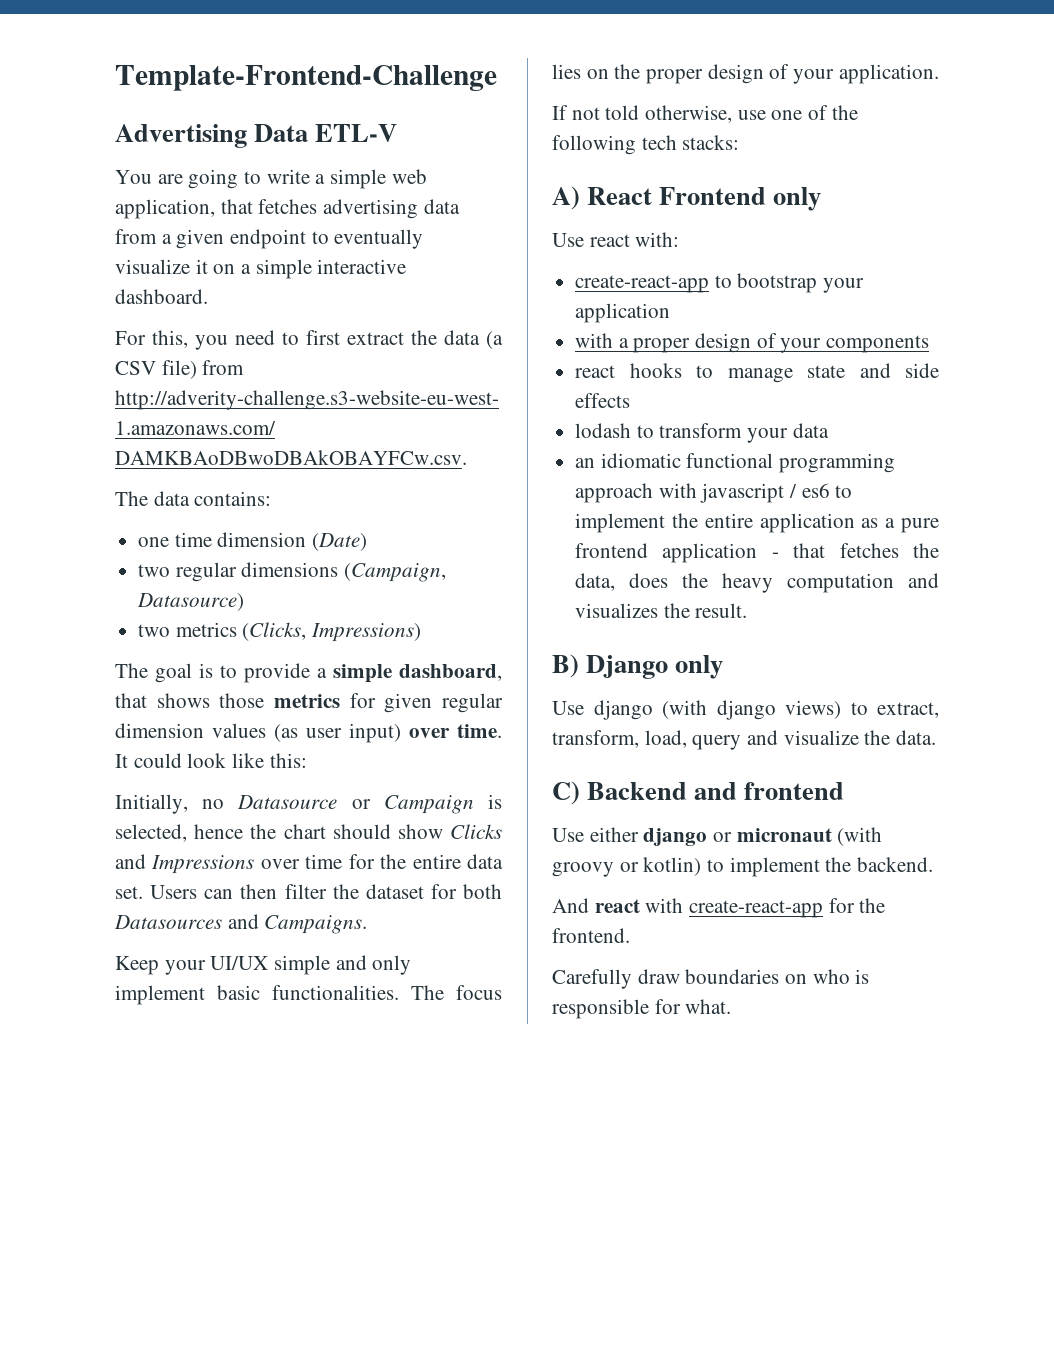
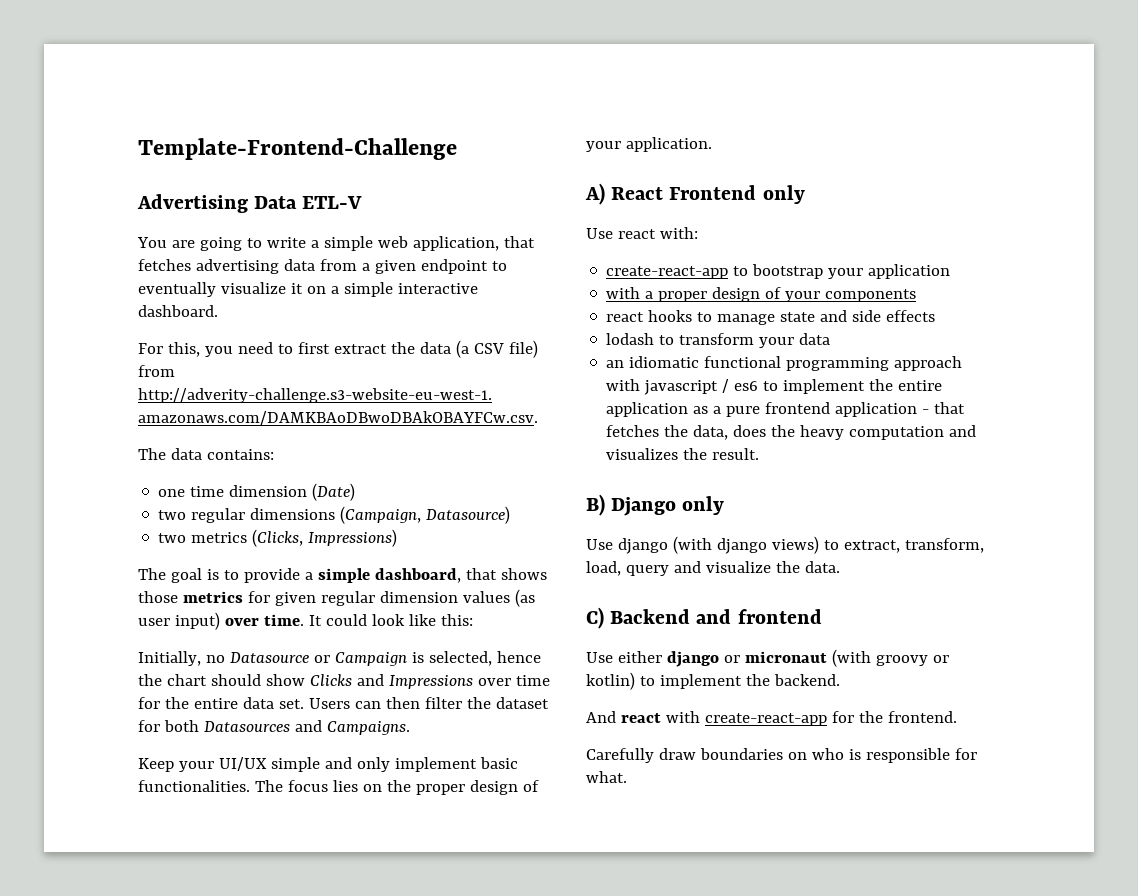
[552,105,858,123] [552,135,740,155] // If not told otherwise, use one of the following tech stacks: -> (712, 144) none

